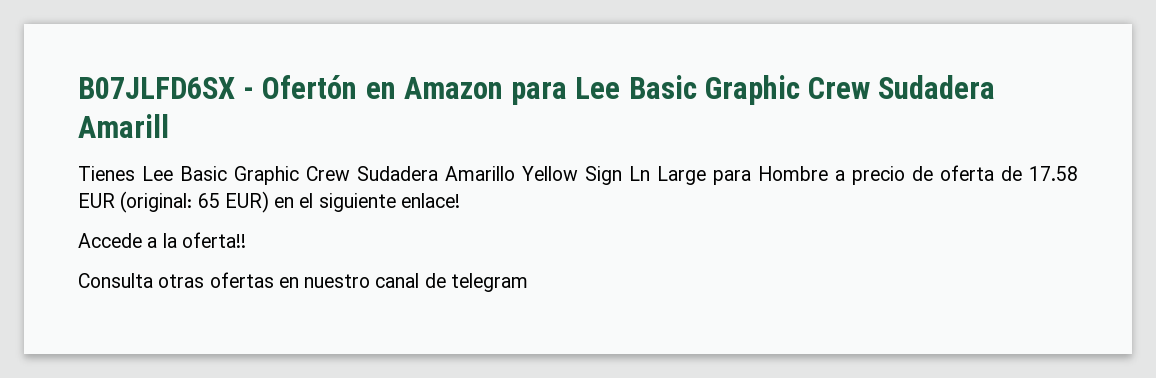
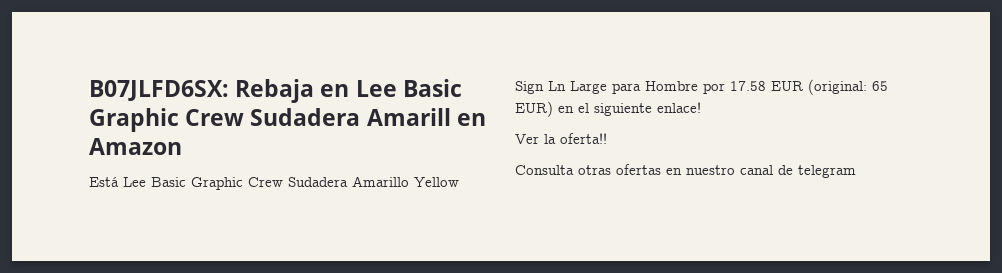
[78,75,568,105] B07JLFD6SX - Ofertón en Amazon para -> [89,79,350,103] B07JLFD6SX: Rebaja en
[78,166,135,181] // Tienes -> [456,113,486,126] [89,138,182,155] [89,177,119,187] en Amazon // Está
[835,165,1022,185] a precio de oferta de -> [703,83,725,94] por
[78,233,158,248] Accede a -> [515,134,539,144] Ver

